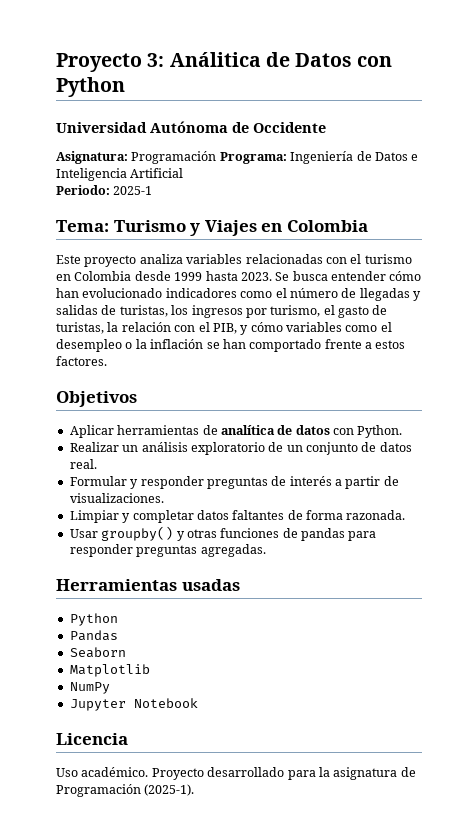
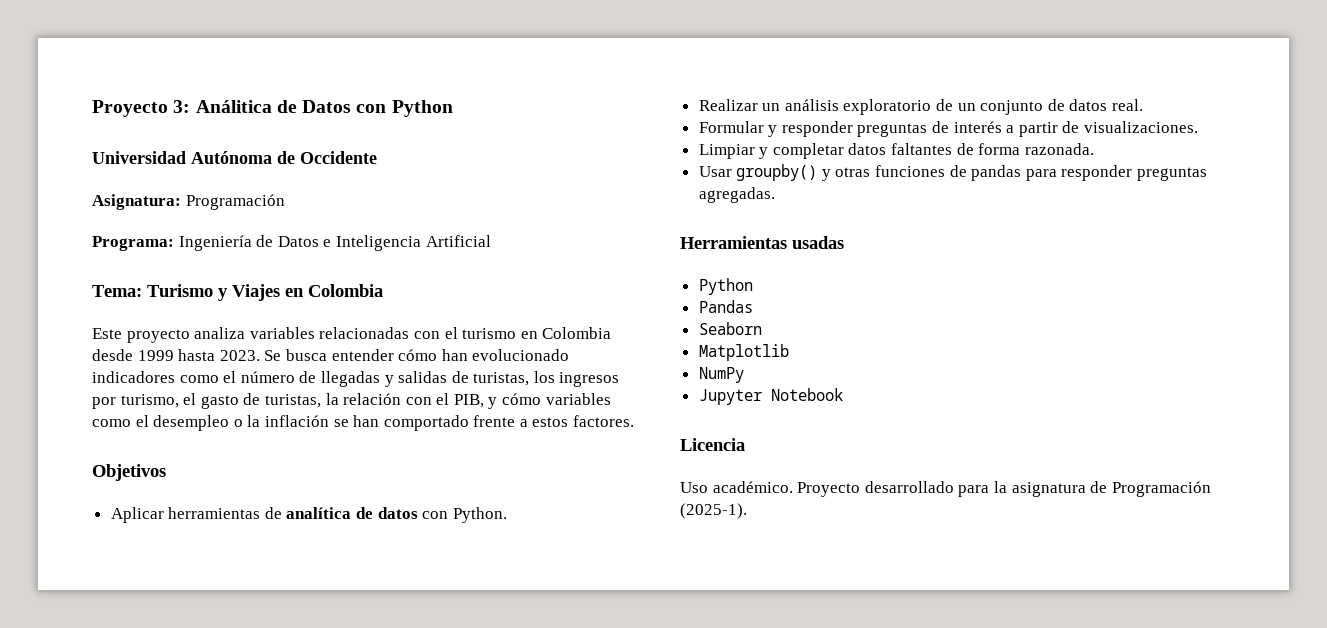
(217, 157) none -> (285, 202) //
[56,185,153,195] // Periodo: 2025-1 -> (491, 241) none

